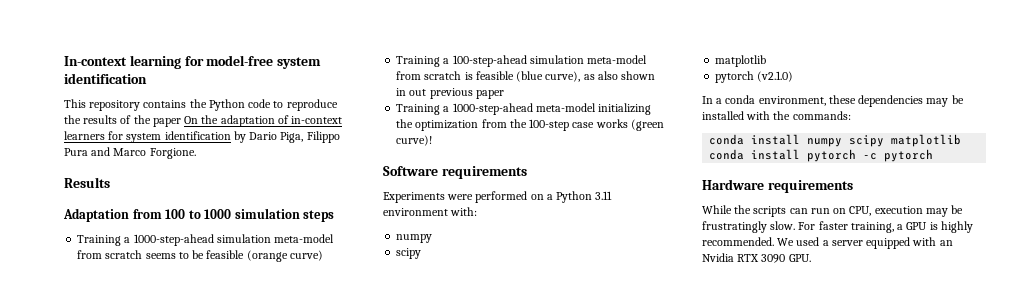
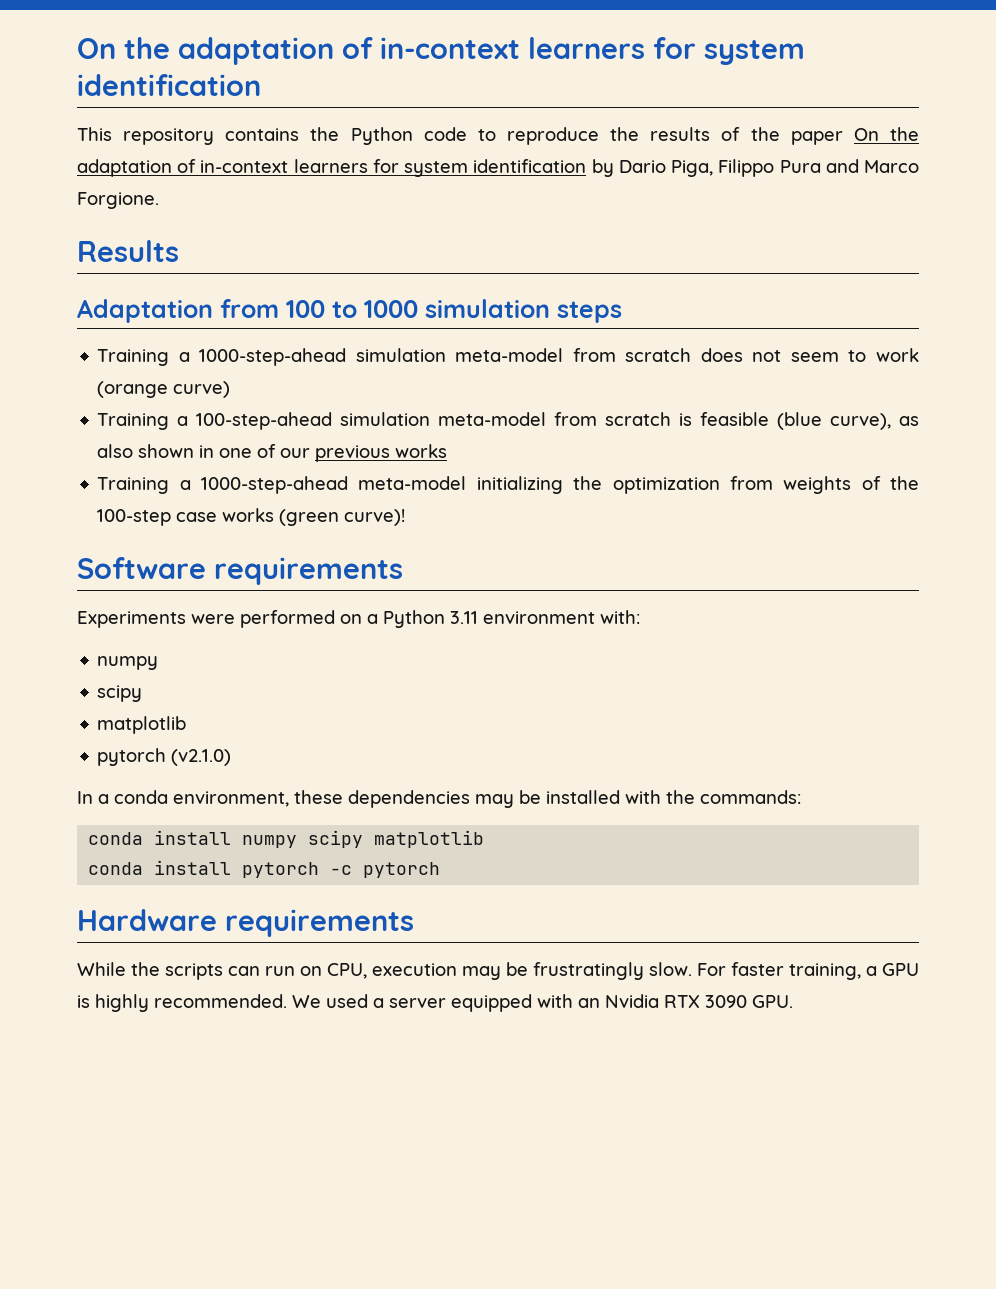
[64,55,274,69] In-context learning for model-free -> [77,37,696,65] On the adaptation of in-context learners for
[145,250,245,259] seems to be feasible -> [700,348,919,362] does not seem to work
[409,88,504,99] out previous paper -> [219,444,448,462] one of our previous works
(507, 123) none -> [783,476,881,494] weights of

